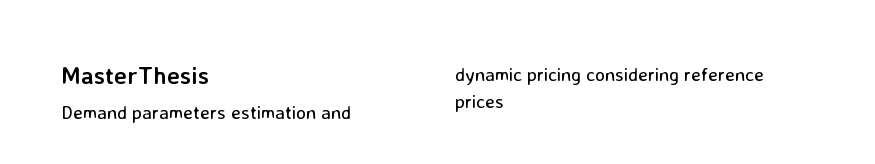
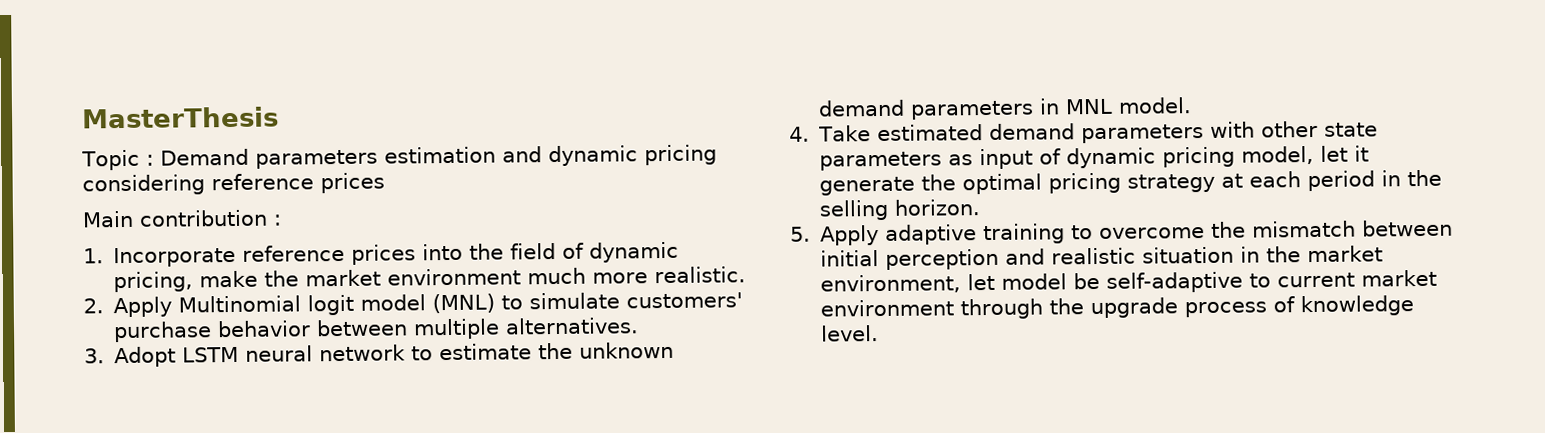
(209, 75) none -> [81,149,154,171] Topic :
(504, 103) none -> [82,209,282,228] [83,241,680,268] [113,266,747,293] [83,292,744,318] [113,317,640,343] [84,341,675,368] [818,97,1193,120] [789,120,1379,144] [819,145,1370,171] [819,169,1443,196] [819,199,981,221] [790,219,1454,246] [820,245,1384,270] [820,269,1438,294] [820,295,1415,320] [821,325,880,342] // Main contribution : // 1. Incorporate reference prices into the field of dynamic pricing, make the market environment much more realistic. // 2. Apply Multinomial logit model (MNL) to simulate customers' purchase behavior between multiple alternatives. // 3. Adopt LSTM neural network to estimate the unknown demand parameters in MNL model. // 4. Take estimated demand parameters with other state parameters as input of dynamic pricing model, let it generate the optimal pricing strategy at each period in the selling horizon. // 5. Apply adaptive training to overcome the mismatch between initial perception and realistic situation in the market environment, let model be self-adaptive to current market environment through the upgrade process of knowledge level.

